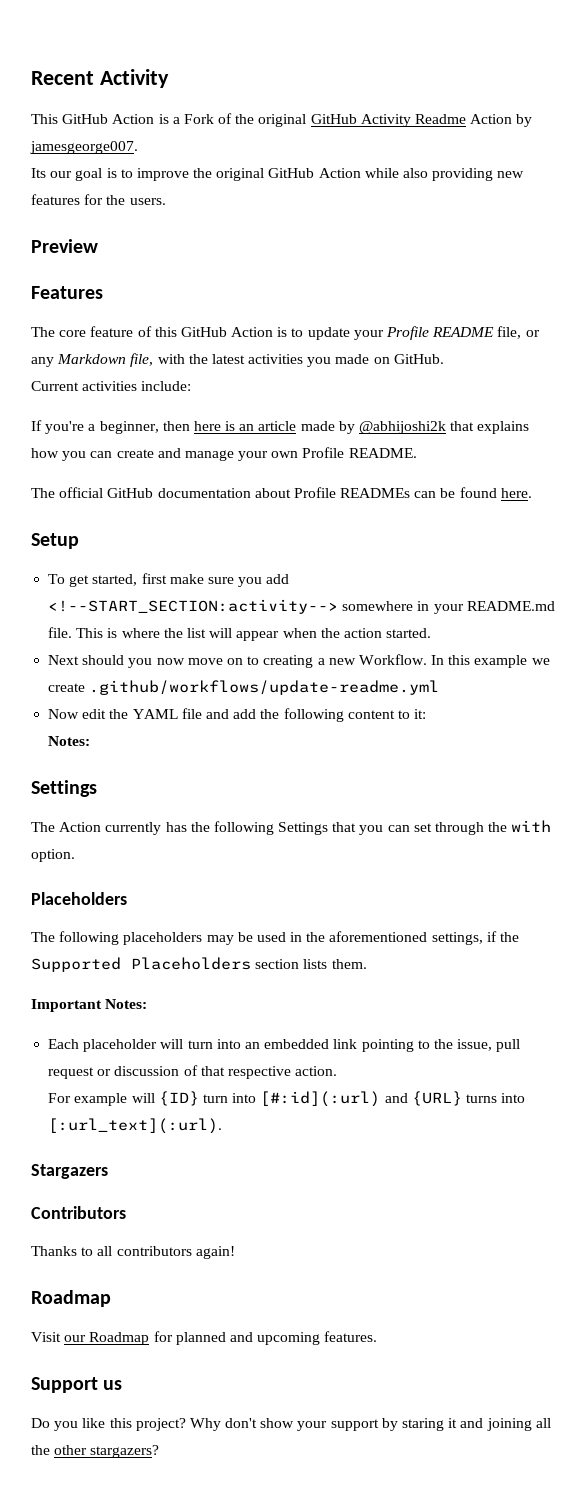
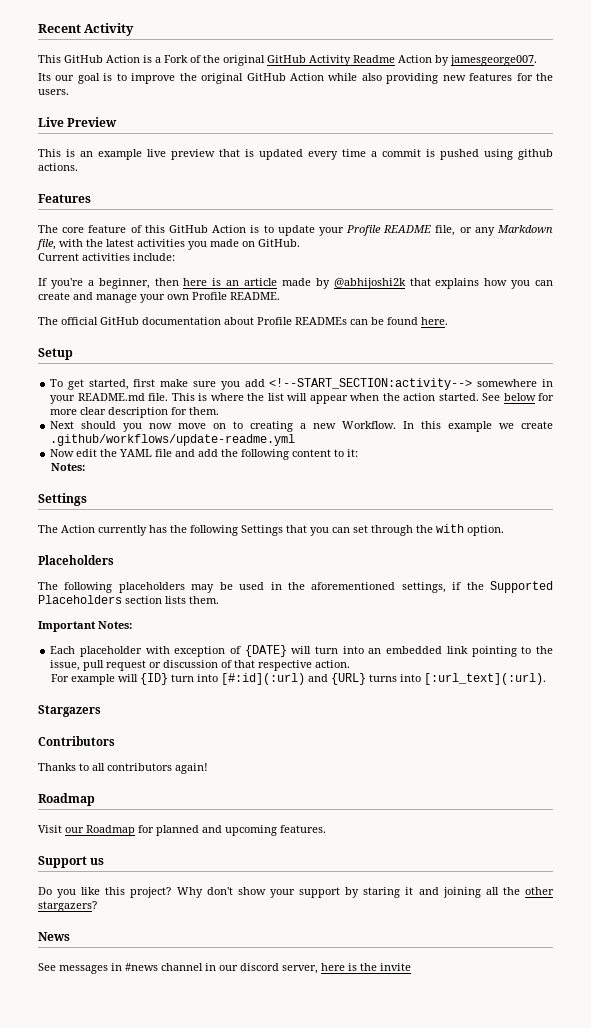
(166, 201) none -> [38,117,64,127] Live
(98, 246) none -> [38,149,553,160] [38,163,78,171] // This is an example live preview that is updated every time a commit is pushed using github actions.
(432, 633) none -> [482,393,554,401] [50,407,220,418] See below for more clear description for them.
(158, 1045) none -> [145,645,287,657] with exception of {DATE}
(160, 1451) none -> [38,932,70,941] [38,963,411,974] // News // See messages in #news channel in our discord server, here is the invite

